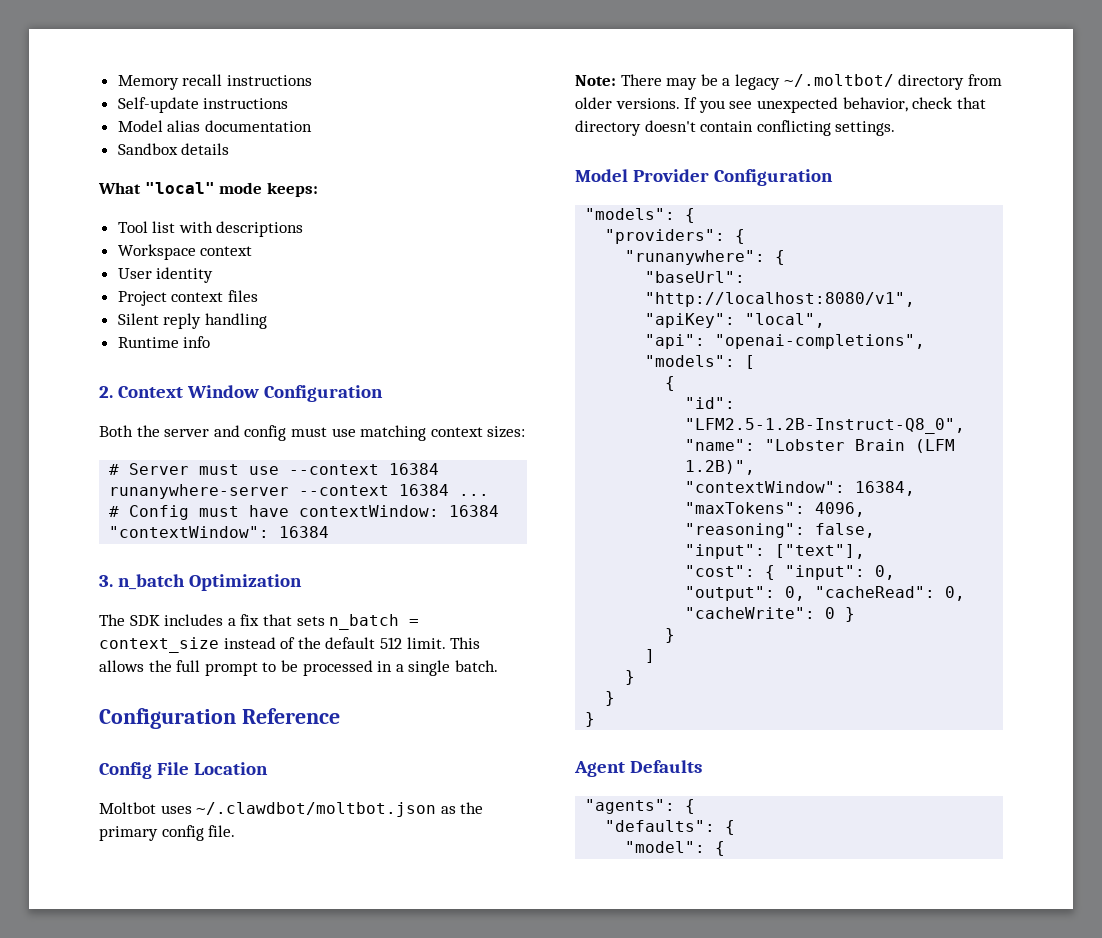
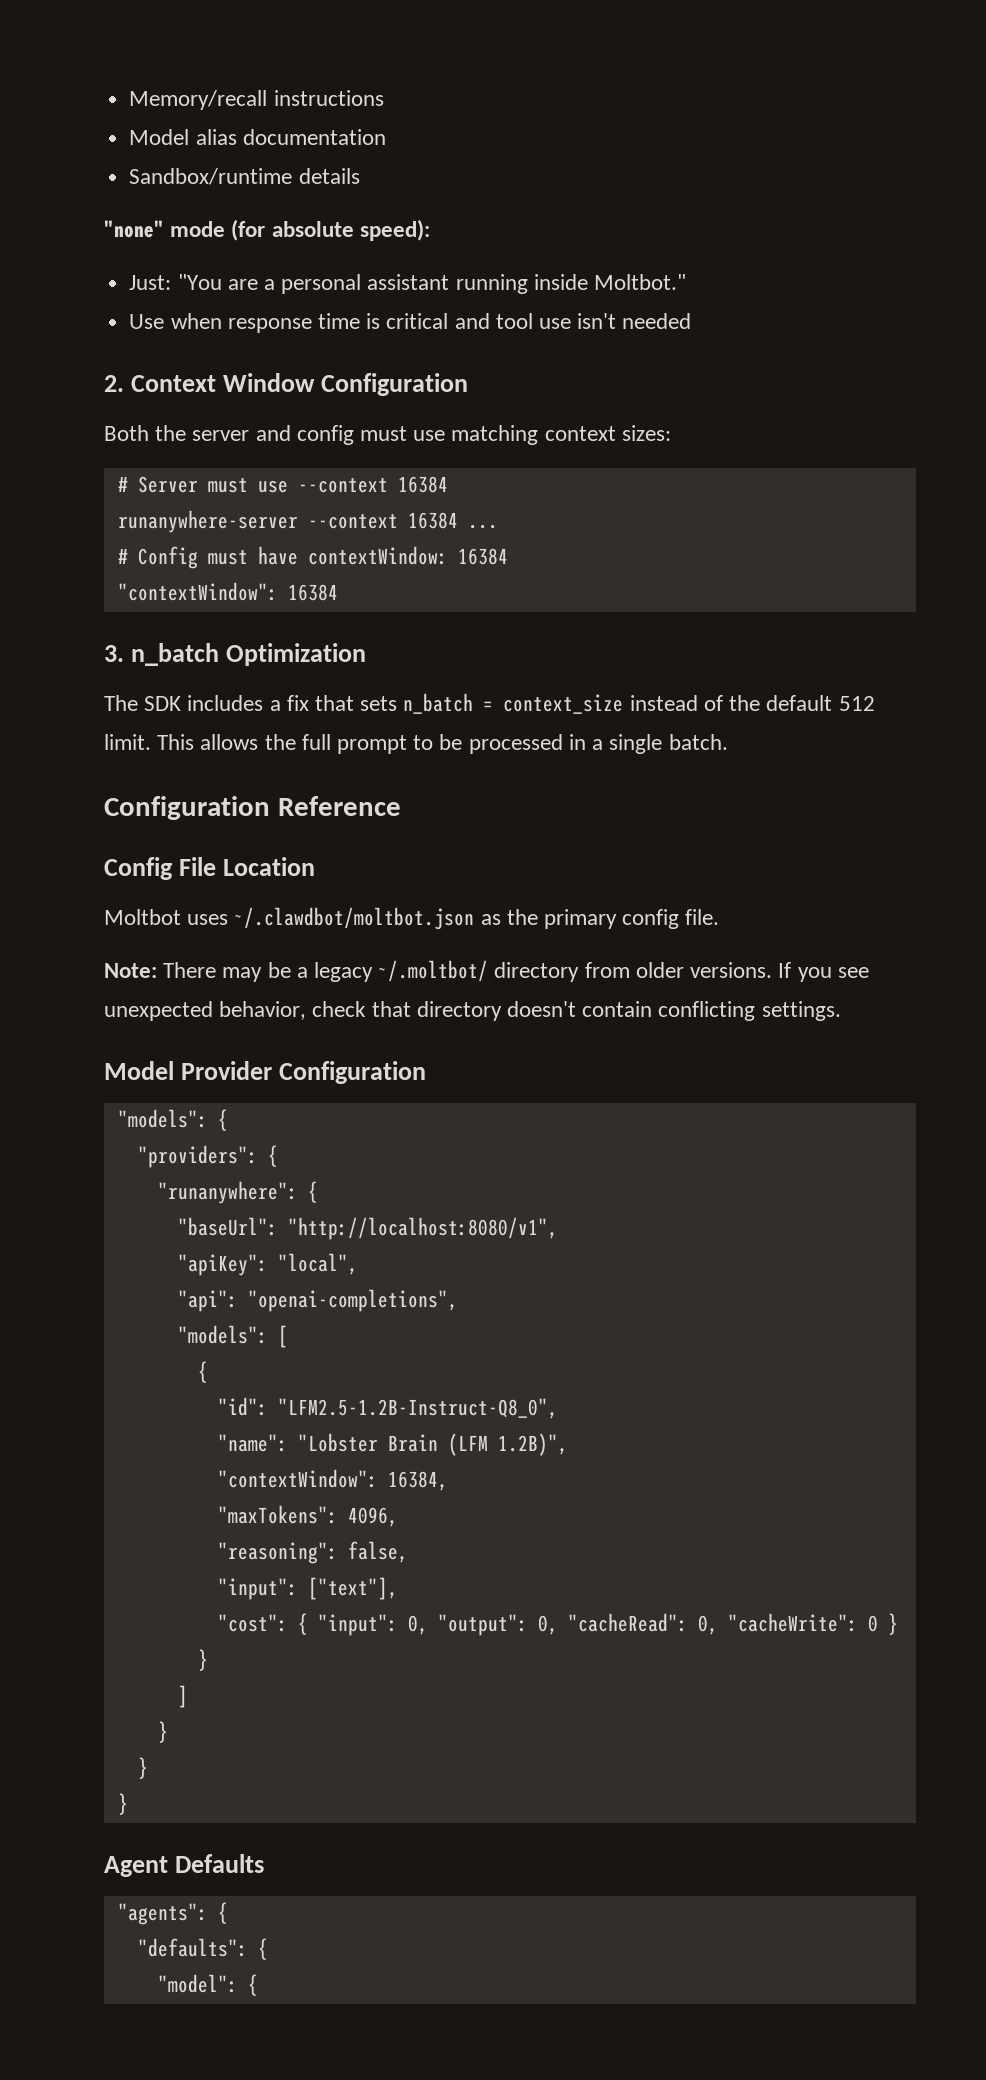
[117,74,312,90] [117,97,199,113] Memory recall instructions // Self-update -> [129,90,268,110] Memory/recall
[117,143,178,155] Sandbox -> [129,168,293,185] Sandbox/runtime
[98,182,318,197] [117,221,304,237] [117,244,253,260] [117,267,214,283] [117,290,258,306] [117,313,267,329] [117,336,211,348] What "local" mode keeps: // Tool list with descriptions // Workspace context // User identity // Project context files // Silent reply handling // Runtime info -> [104,219,430,241] [129,274,686,294] [129,313,692,333] "none" mode (for absolute speed): // Just: "You are a personal assistant running inside Moltbot." // Use when response time is critical and tool use isn't needed

